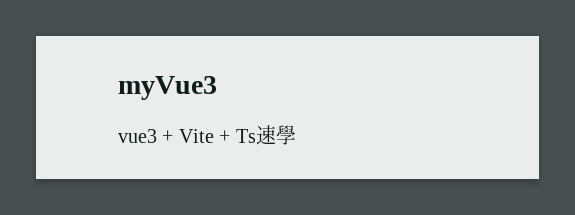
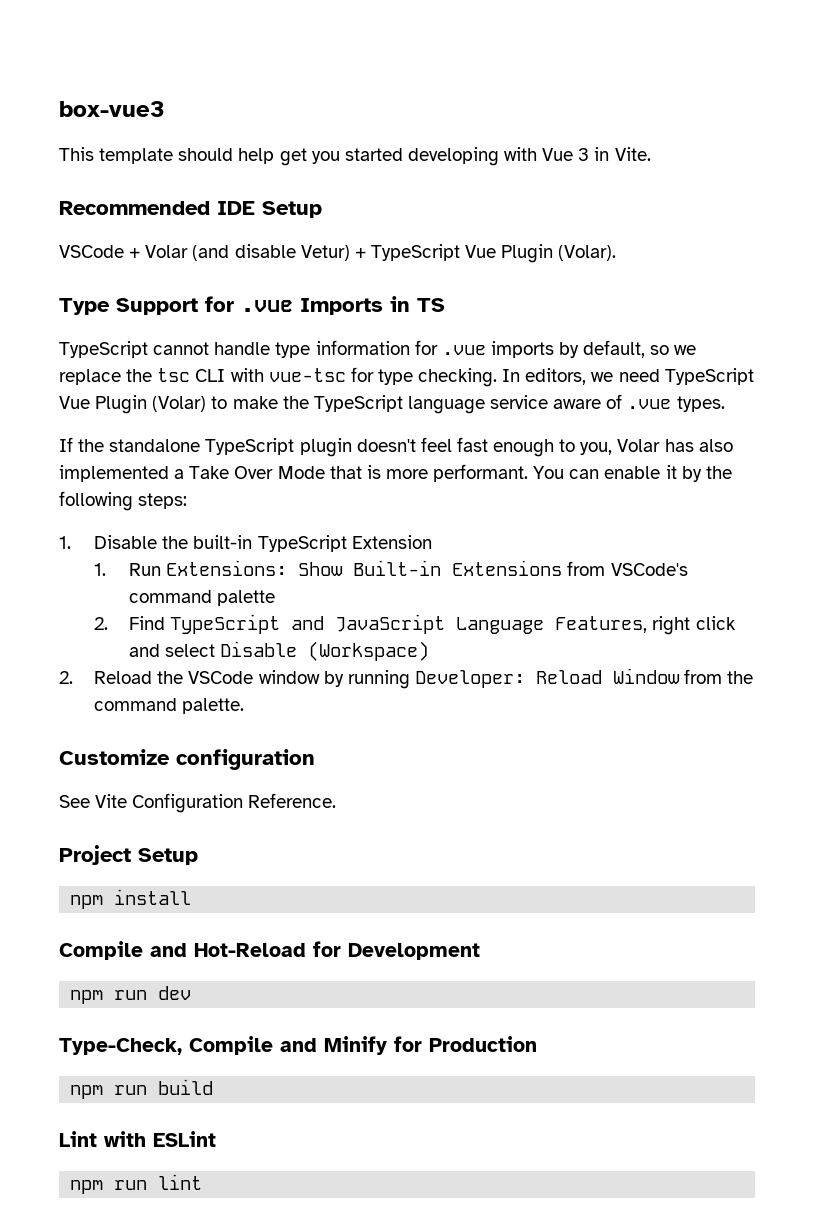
[118,76,217,100] [118,125,296,145] myVue3 // vue3 + Vite + Ts速學 -> [59,101,165,117] [59,147,651,166] [59,201,322,218] [59,244,617,263] [59,296,445,315] [59,340,697,358] [59,367,754,387] [59,394,725,414] [59,437,733,457] [59,464,732,482] [59,491,188,511] [59,535,432,552] [94,560,688,576] [129,590,276,606] [94,614,736,635] [129,641,430,661] [59,668,754,689] [94,698,245,714] [59,749,315,770] [59,793,337,813] [59,845,198,865] [70,889,192,909] [59,941,480,960] [70,986,192,1004] [59,1036,537,1055] [70,1079,214,1099] [59,1131,216,1147] [70,1174,203,1194] box-vue3 // This template should help get you started developing with Vue 3 in Vite. // Recommended IDE Setup // VSCode + Volar (and disable Vetur) + TypeScript Vue Plugin (Volar). // Type Support for .vue Imports in TS // TypeScript cannot handle type information for .vue imports by default, so we replace the tsc CLI with vue-tsc for type checking. In editors, we need TypeScript Vue Plugin (Volar) to make the TypeScript language service aware of .vue types. // If the standalone TypeScript plugin doesn't feel fast enough to you, Volar has also implemented a Take Over Mode that is more performant. You can enable it by the following steps: // 1. Disable the built-in TypeScript Extension // 1. Run Extensions: Show Built-in Extensions from VSCode's command palette // 2. Find TypeScript and JavaScript Language Features, right click and select Disable (Workspace) // 2. Reload the VSCode window by running Developer: Reload Window from the command palette. // Customize configuration // See Vite Configuration Reference. // Project Setup // npm install // Compile and Hot-Reload for Development // npm run dev // Type-Check, Compile and Minify for Production // npm run build // Lint with ESLint // npm run lint

